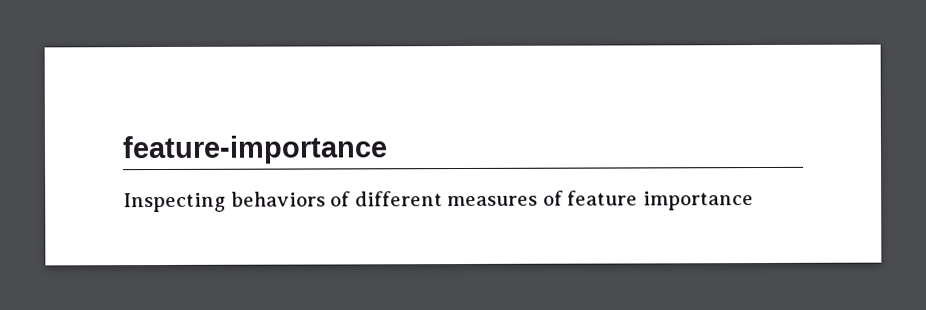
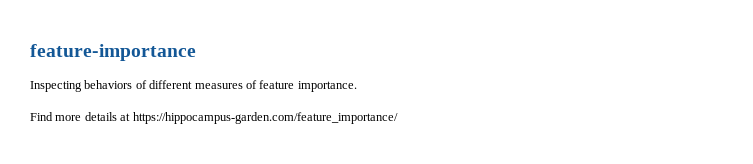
[642,191,754,211] importance -> [297,81,357,92] [30,112,398,124] importance. // Find more details at https://hippocampus-garden.com/feature_importance/

